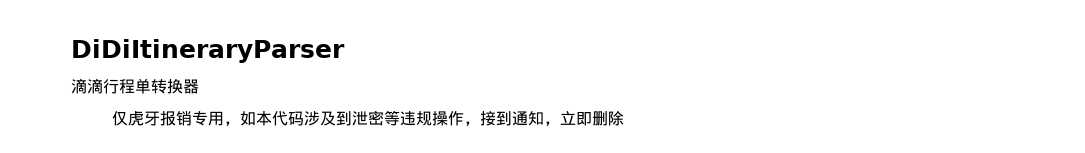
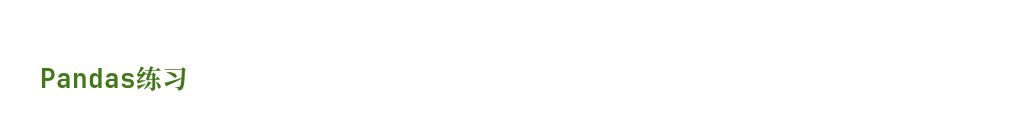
[71,39,345,63] [71,78,199,94] [111,110,624,126] DiDiItineraryParser // 滴滴行程单转换器 // 仅虎牙报销专用，如本代码涉及到泄密等违规操作，接到通知，立即删除 -> [40,66,188,91] Pandas练习

